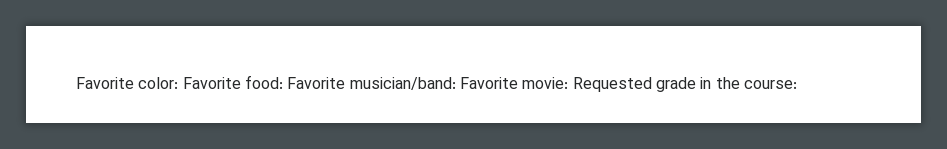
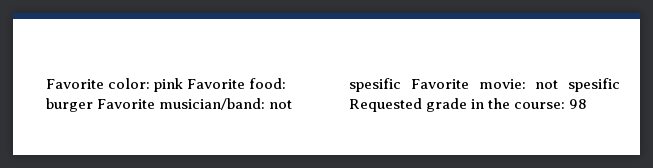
(179, 83) none -> [154,78,184,92] pink
(283, 82) none -> [46,98,93,112] burger
[459,77,569,89] Favorite movie: -> [269,100,293,109] [349,78,620,92] not spesific Favorite movie: not spesific
(797, 84) none -> [569,99,588,109] 98

